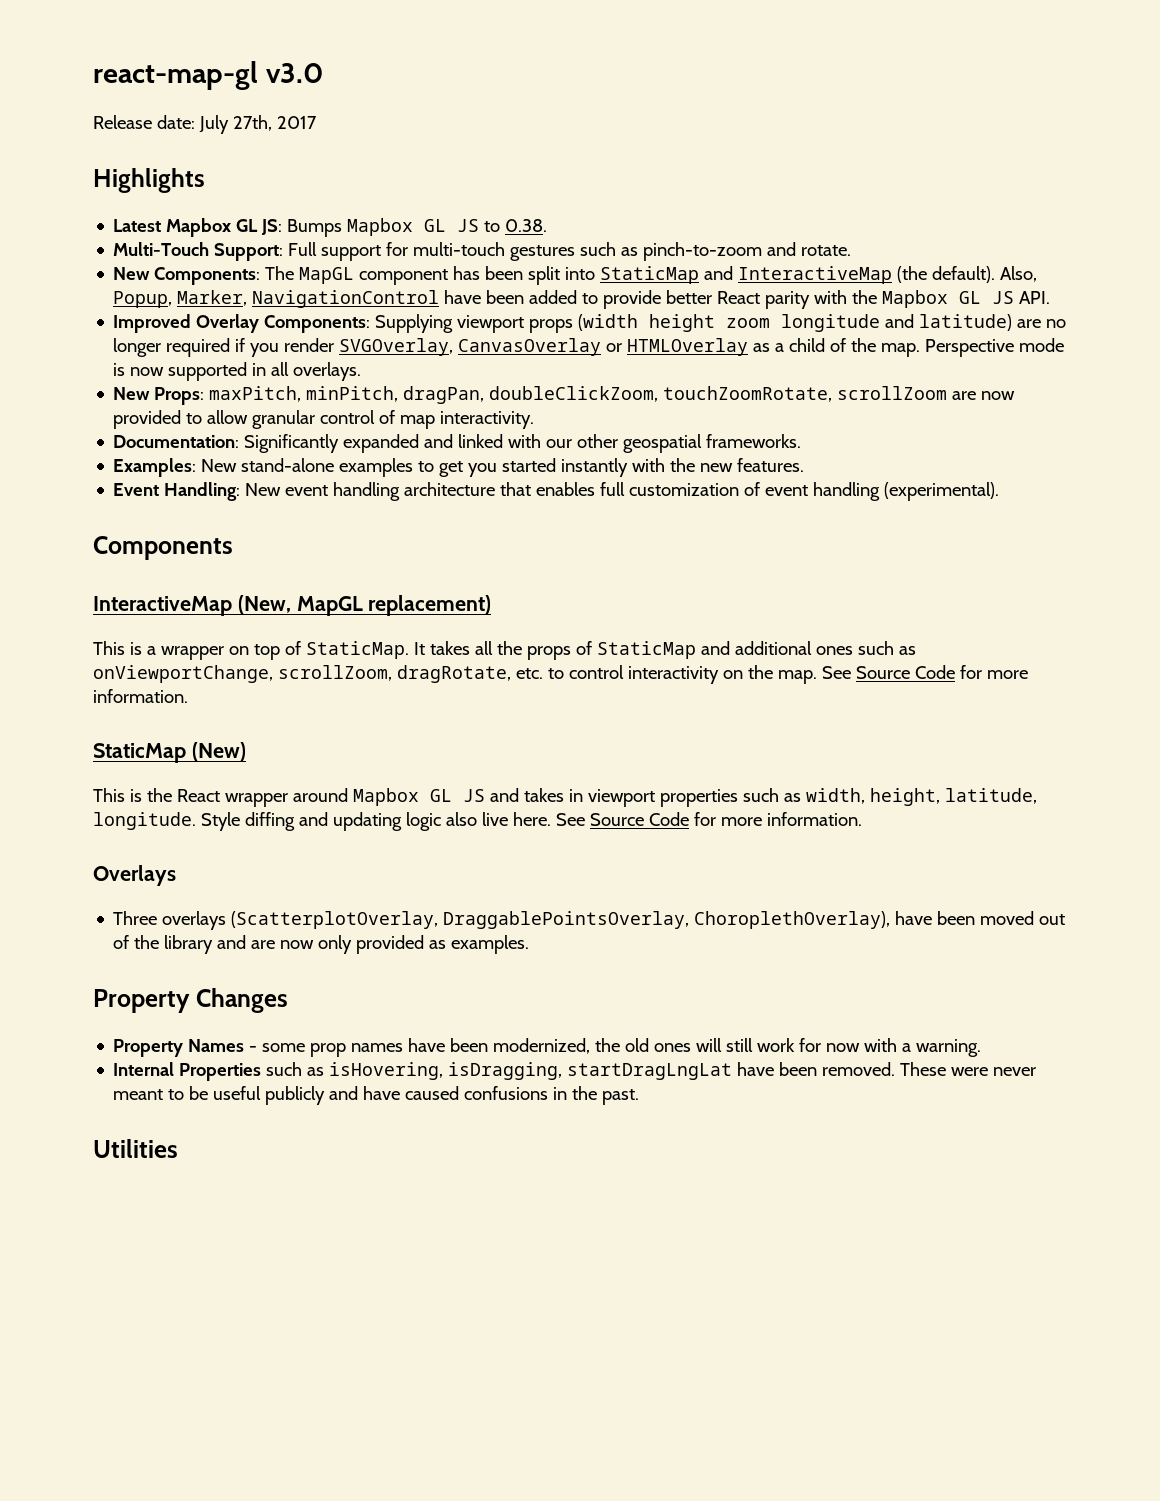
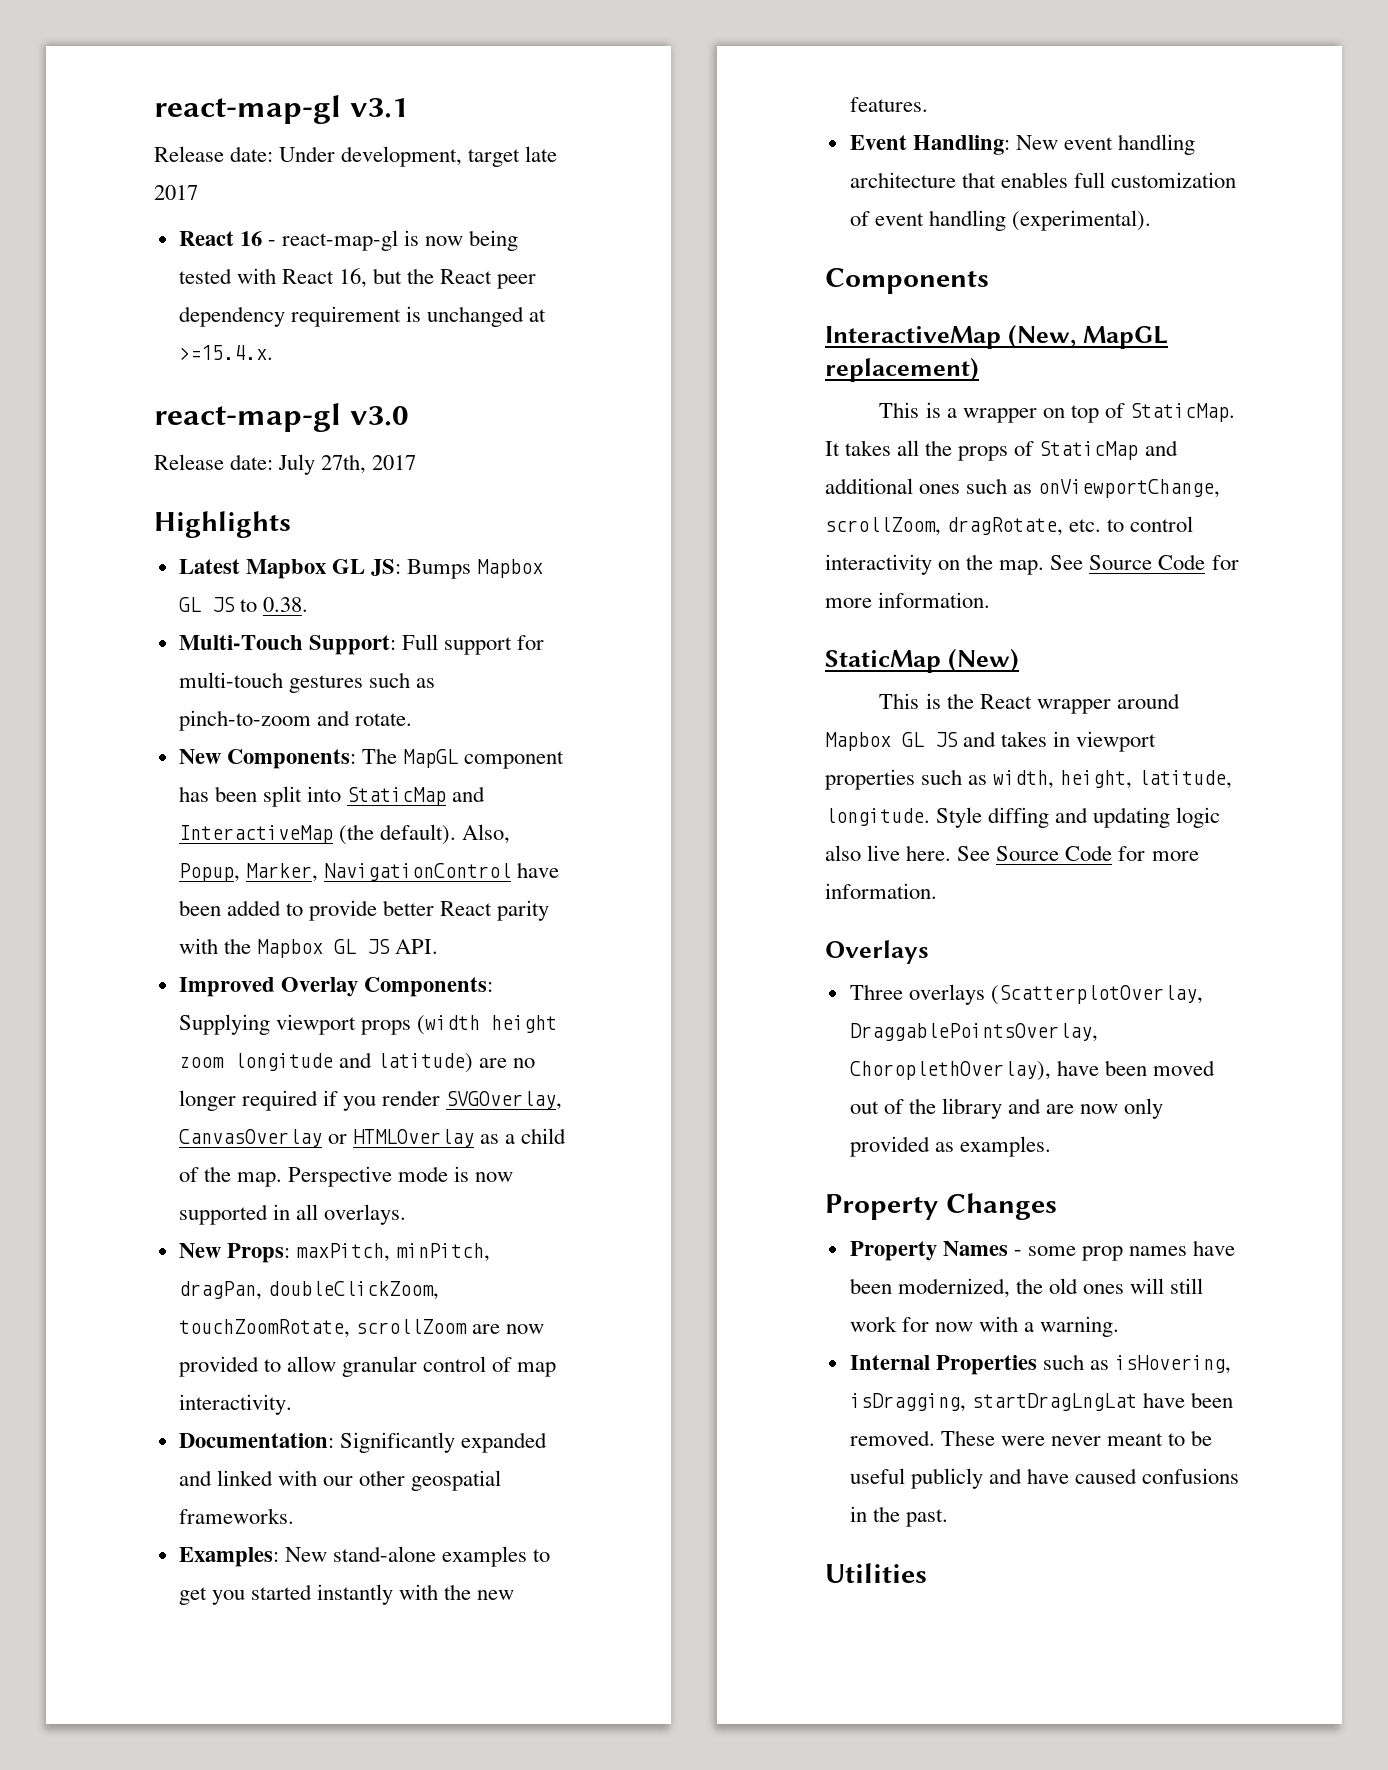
[93,61,258,90] react-map-gl -> [154,95,408,124] [154,146,558,167] [154,185,198,200] [178,230,519,251] [178,268,537,289] [178,306,547,327] [178,345,273,360] [154,403,341,432] react-map-gl v3.1 // Release date: Under development, target late 2017 // React 16 - react-map-gl is now being tested with React 16, but the React peer dependency requirement is unchanged at >=15.4.x. // react-map-gl

